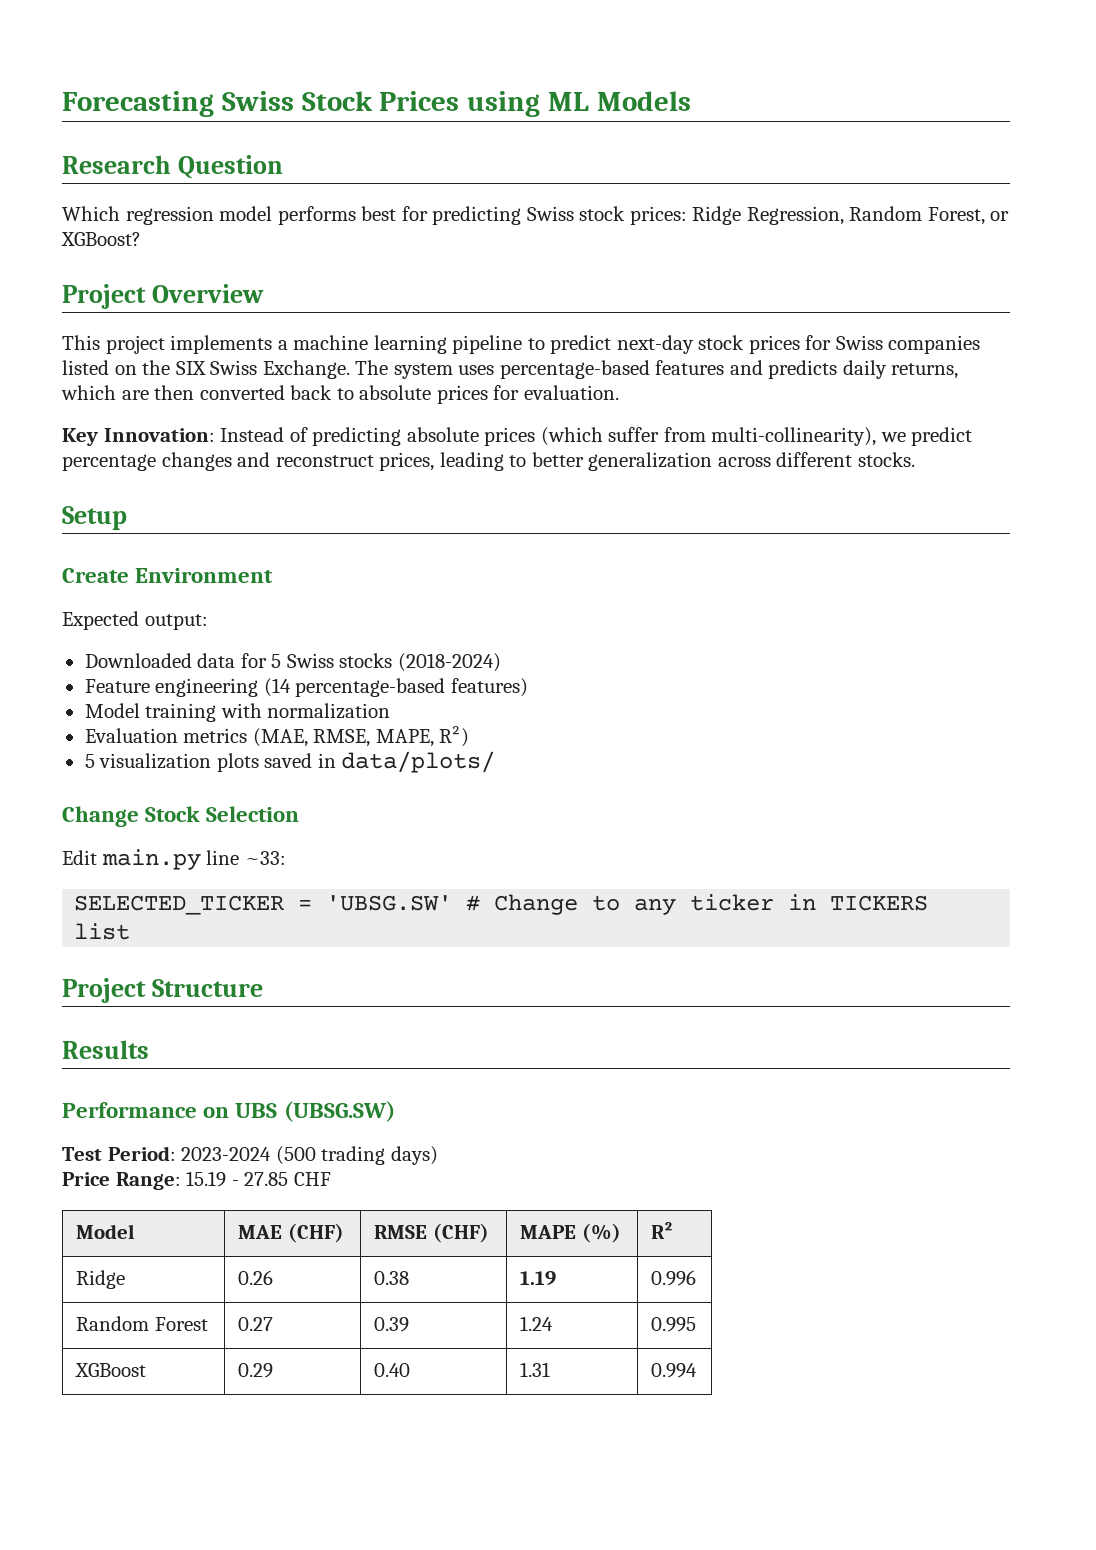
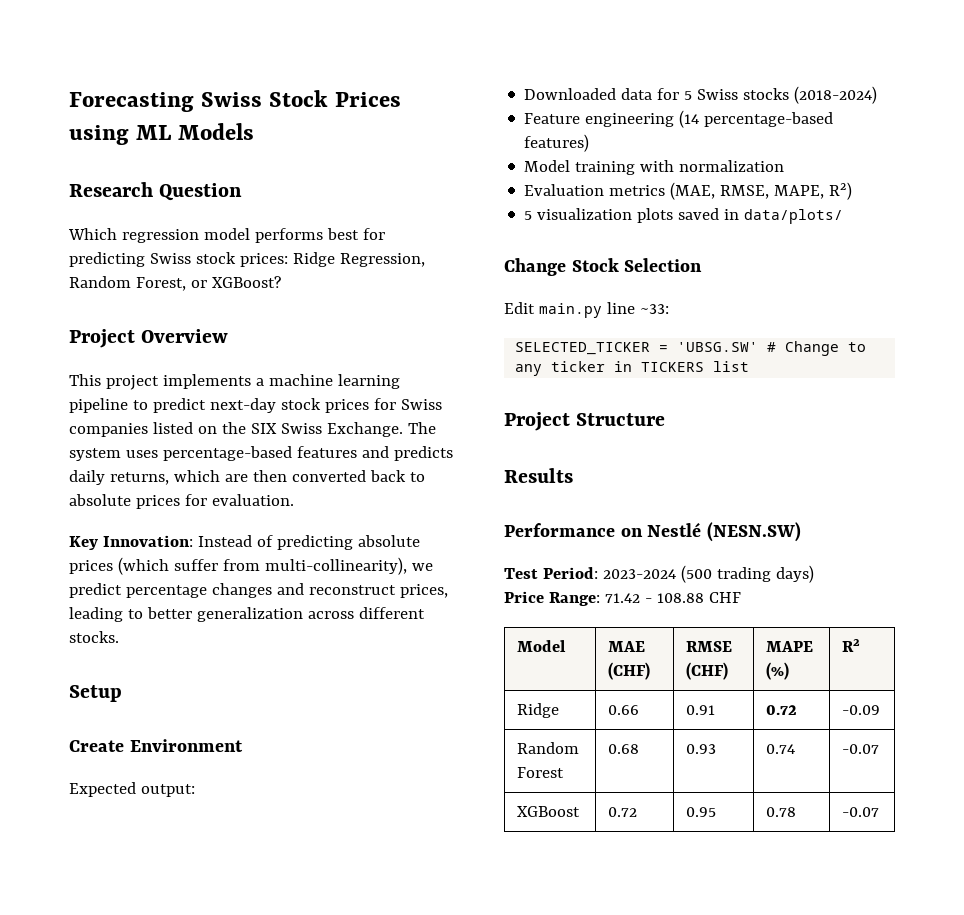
[235,1101,395,1122] UBS (UBSG.SW) -> [647,522,801,542] Nestlé (NESN.SW)
[186,1171,289,1187] 15.19 - 27.85 -> [604,593,704,603] 71.42 - 108.88
[238,1270,274,1285] [374,1271,410,1285] [520,1271,557,1286] [651,1270,697,1286] [76,1316,208,1331] [238,1317,274,1331] [374,1317,410,1332] [520,1316,554,1331] [651,1317,697,1332] [75,1363,147,1377] [238,1363,274,1378] [374,1363,411,1377] [520,1362,551,1377] [651,1363,698,1378] 0.26 | 0.38 | 1.19 | 0.996 // Random Forest | 0.27 | 0.39 | 1.24 | 0.995 // XGBoost | 0.29 | 0.40 | 1.31 | 0.994 -> [607,705,639,715] [685,705,715,715] [765,705,797,715] [841,705,880,715] [516,742,579,754] [516,767,564,778] [607,744,639,754] [685,744,716,754] [765,744,795,754] [841,744,879,754] [516,806,580,817] [607,807,637,817] [685,807,716,817] [765,807,796,817] [841,807,879,817] 0.66 | 0.91 | 0.72 | -0.09 // Random Forest | 0.68 | 0.93 | 0.74 | -0.07 // XGBoost | 0.72 | 0.95 | 0.78 | -0.07

